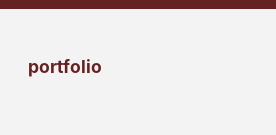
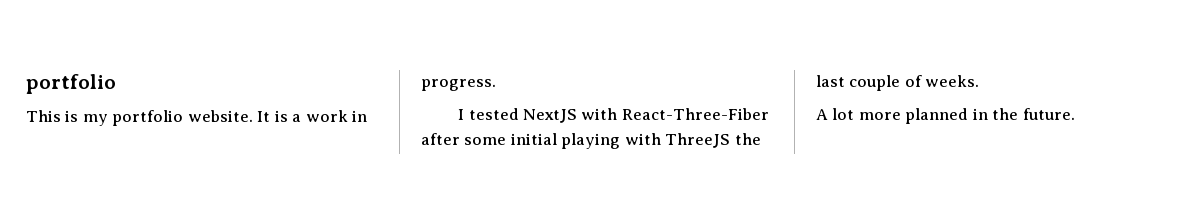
[28,59,102,77] portfolio -> [26,74,116,94] [26,110,368,126] [421,79,496,91] [458,108,769,123] [421,133,761,149] [816,75,980,91] [816,108,1075,124] portfolio // This is my portfolio website. It is a work in progress. // I tested NextJS with React-Three-Fiber after some initial playing with ThreeJS the last couple of weeks. // A lot more planned in the future.

